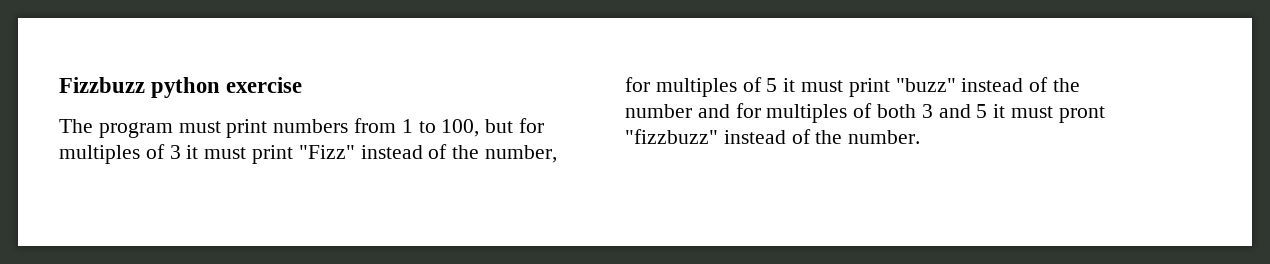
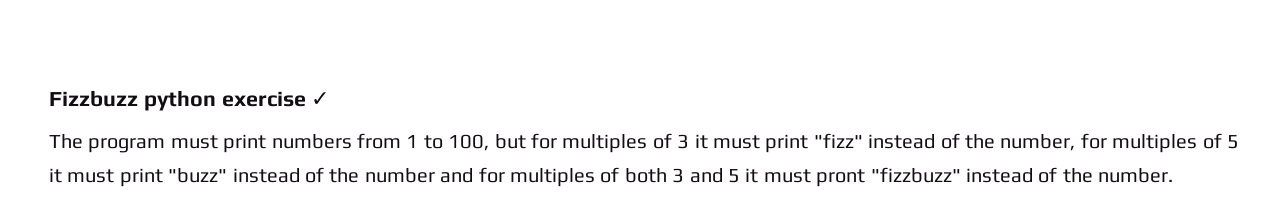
(303, 85) none -> [311,92,330,106] ✓
[298,145,355,159] "Fizz" -> [813,133,863,148] "fizz"

